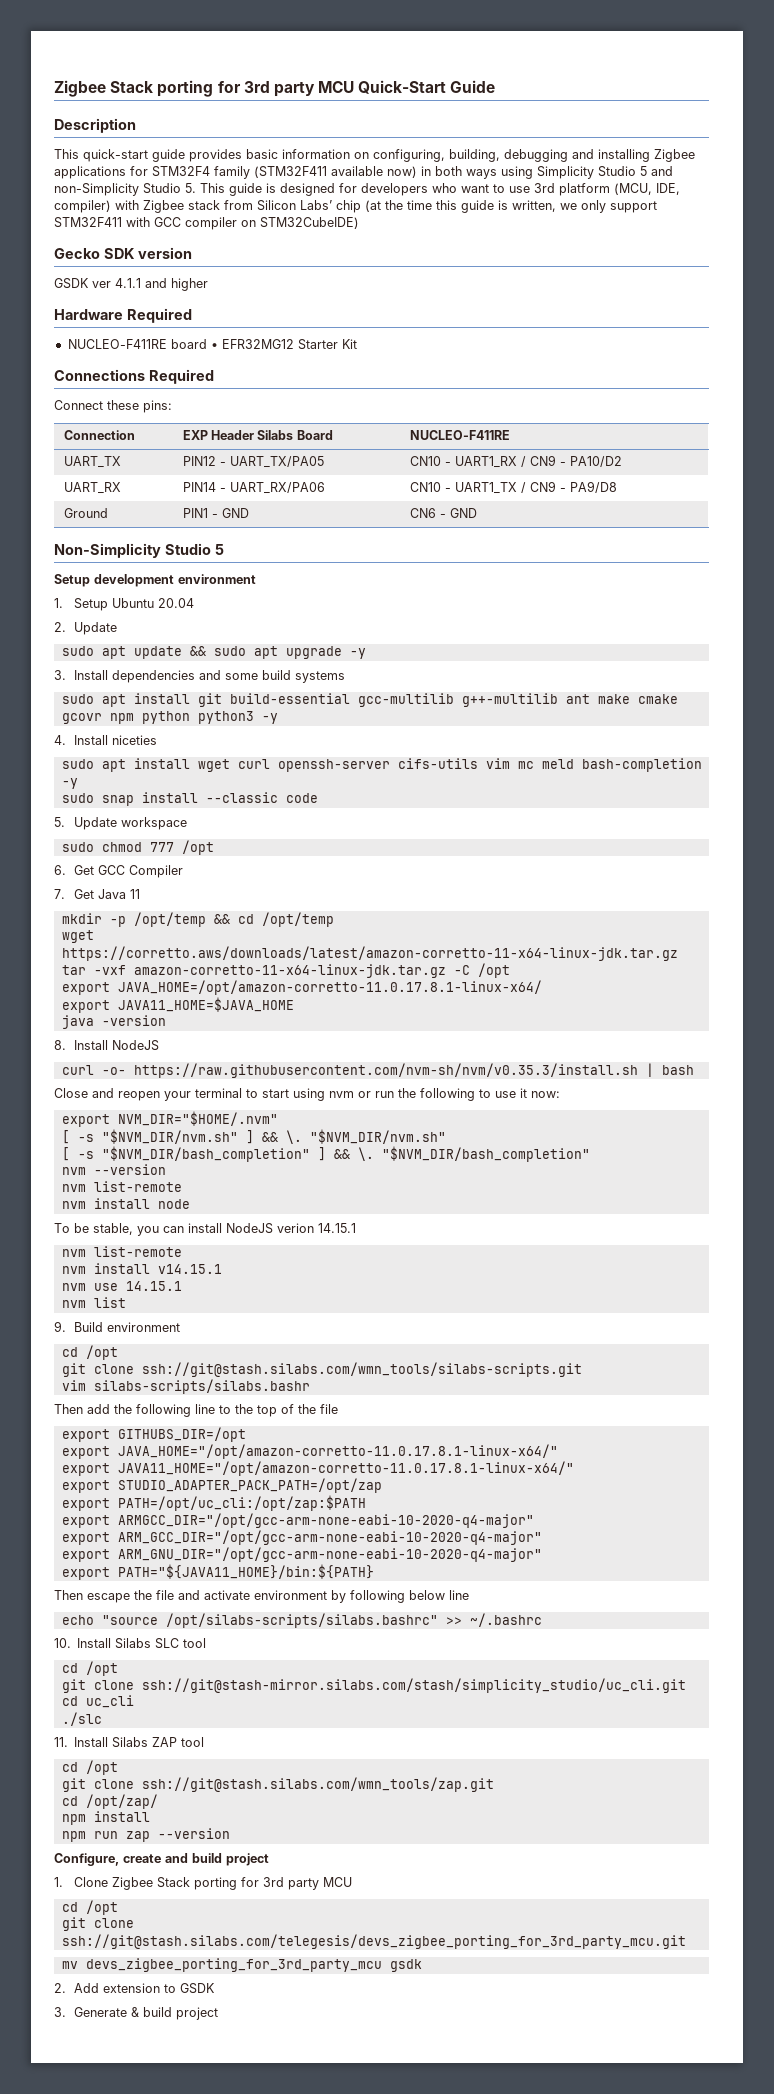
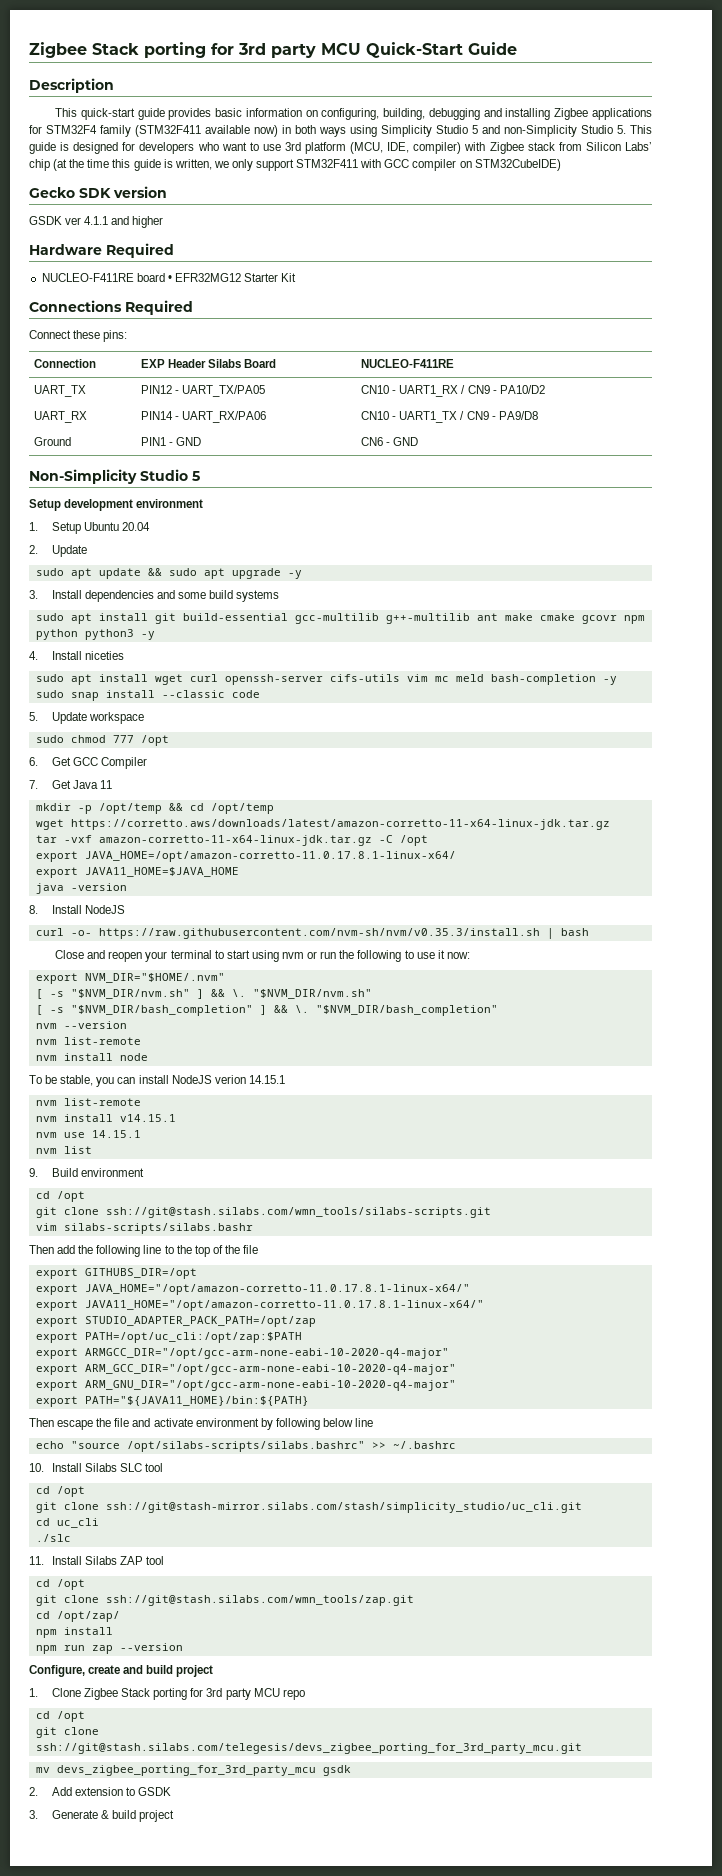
(353, 1882) none -> [282,1689,305,1700] repo

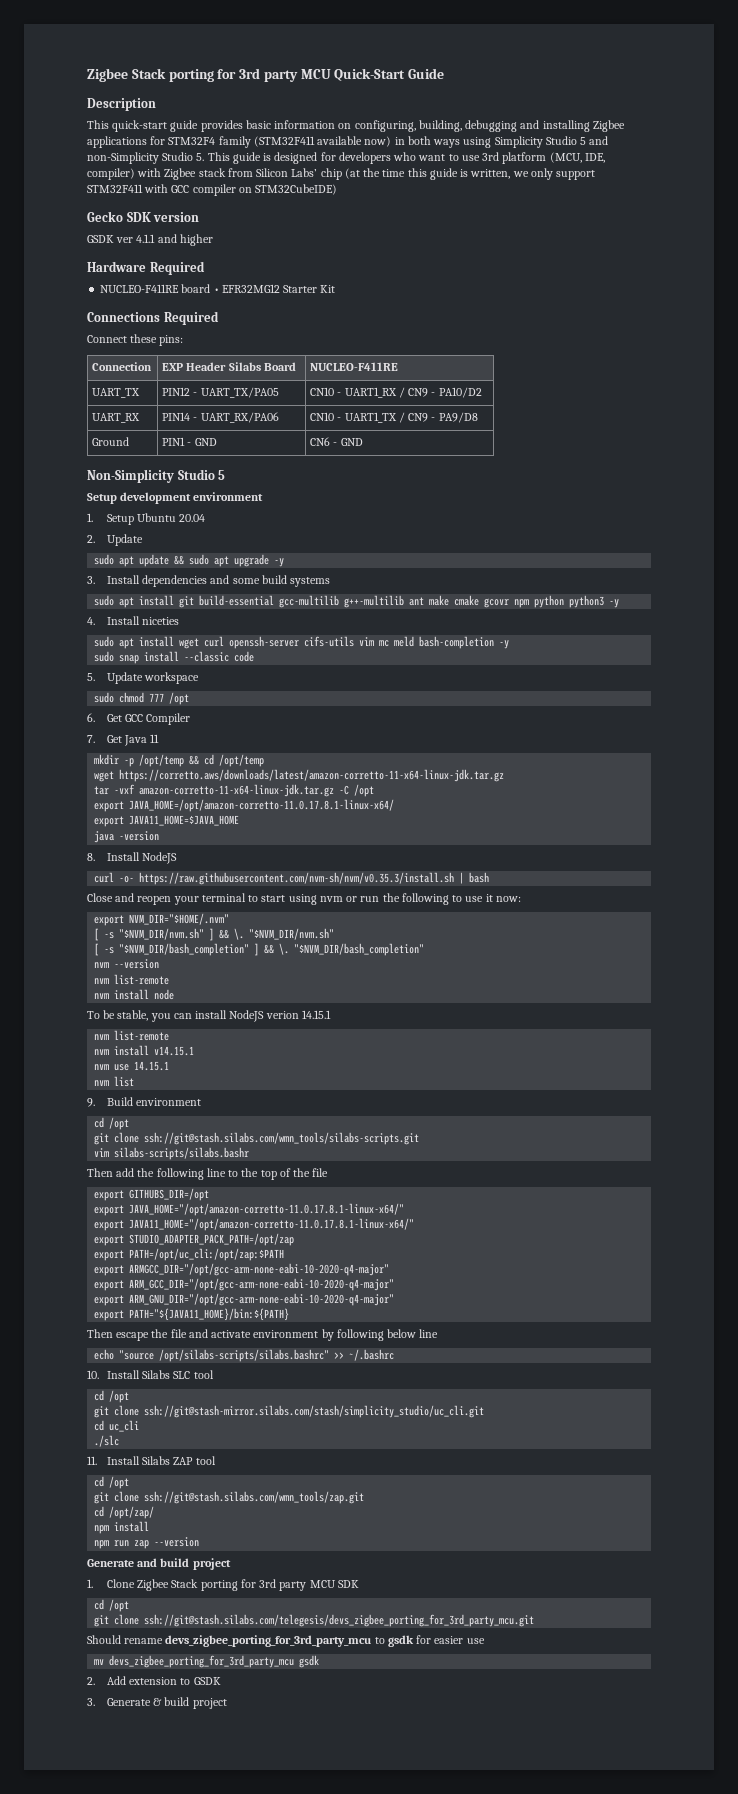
[29,1665,121,1677] Configure, create -> [87,1559,134,1567] Generate
[282,1689,305,1700] repo -> [337,1580,359,1588] SDK
(582, 1748) none -> [87,1635,485,1647] // Should rename devs_zigbee_porting_for_3rd_party_mcu to gsdk for easier use

